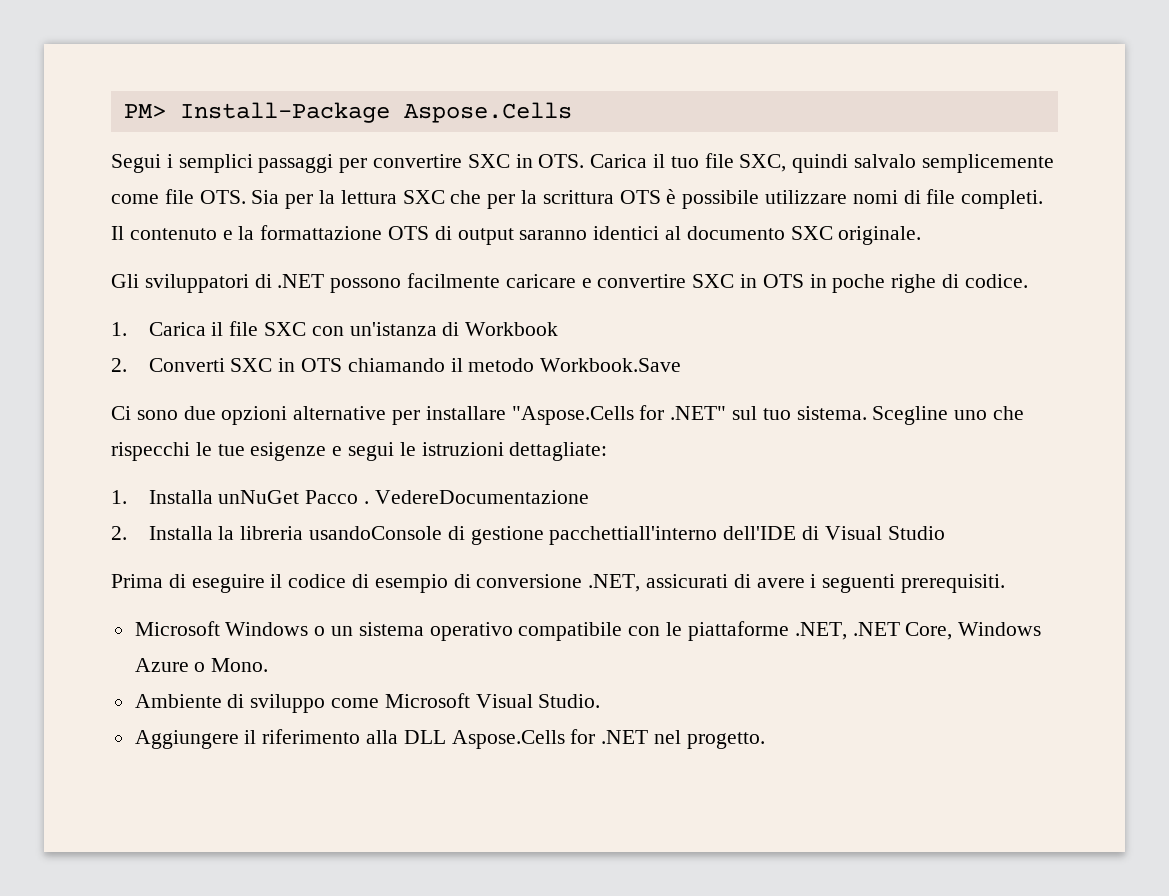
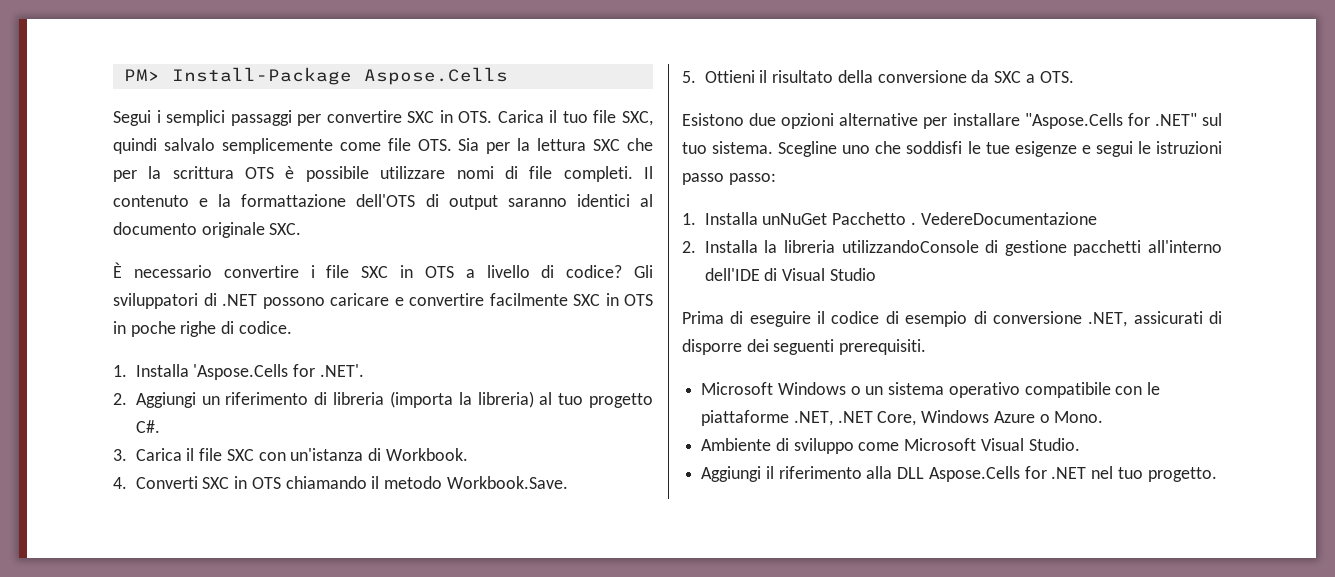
[388,226,430,240] OTS -> [356,194,416,207] dell'OTS
[790,226,922,245] SXC originale. // -> [201,222,302,238] [113,262,623,278] originale SXC. // È necessario convertire i file SXC in OTS a livello di codice?
[407,273,501,288] facilmente -> (325, 303) none
(687, 281) none -> [489,293,568,306] facilmente
(127, 329) none -> [135,364,364,380] [113,391,653,408] [135,420,160,433] [113,449,127,461] Installa 'Aspose.Cells for .NET'. // 2. Aggiungi un riferimento di libreria (importa la libreria) al tuo progetto C#. // 3.
[465,322,559,336] [111,358,127,372] Workbook // 2. -> [385,448,468,461] [113,477,127,489] Workbook. // 4.
[540,358,682,372] [111,406,178,420] Workbook.Save // Ci sono -> [446,476,568,489] [682,70,1074,83] [682,113,744,126] Workbook.Save. // 5. Ottieni il risultato della conversione da SXC a OTS. // Esistono
[111,442,190,461] rispecchi -> [906,141,963,154] soddisfi
[509,442,608,461] dettagliate: -> [682,173,776,185] passo passo:
[305,490,359,504] Pacco -> [832,212,907,225] Pacchetto
[309,526,443,540] usandoConsole -> [841,240,979,253] utilizzandoConsole
[549,526,718,545] pacchettiall'interno -> [1073,240,1222,256] pacchetti all'interno
[756,574,817,588] avere i -> [682,339,769,355] disporre dei
[134,730,239,749] Aggiungere -> [701,466,762,482] Aggiungi
(682, 737) none -> [1117,467,1143,479] tuo

